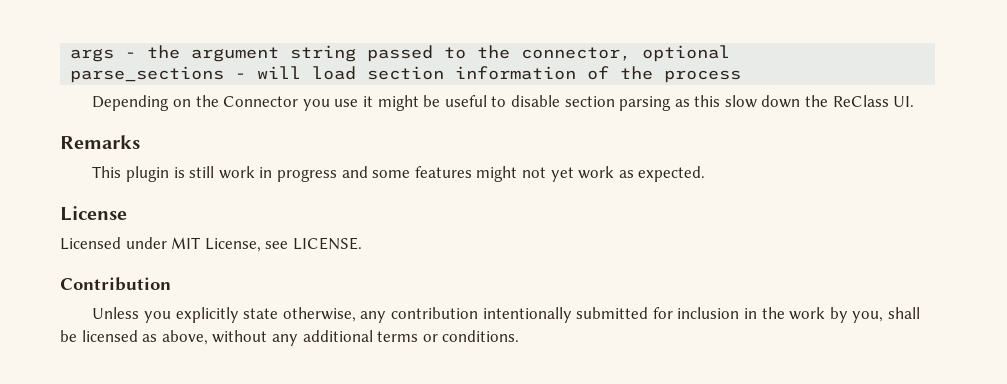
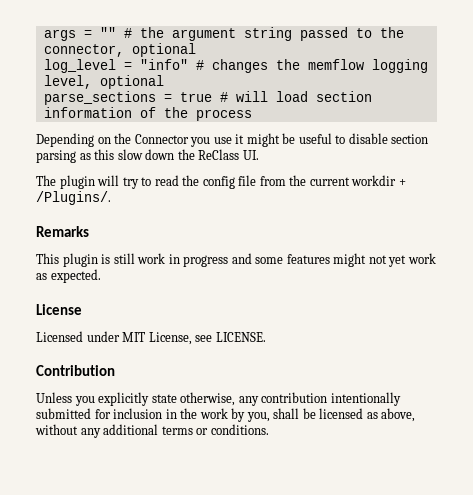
[125,52,137,58] - -> [83,27,132,38] = "" #
[70,66,247,83] parse_sections - -> [43,59,428,73] [43,75,164,89] [43,91,228,105] log_level = "info" # changes the memflow logging level, optional // parse_sections = true #
(915, 101) none -> [36,175,406,189] [36,191,111,205] // The plugin will try to read the config file from the current workdir + /Plugins/.

